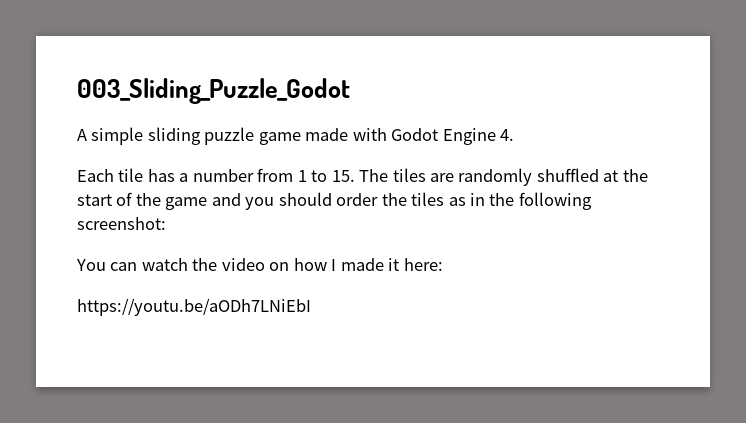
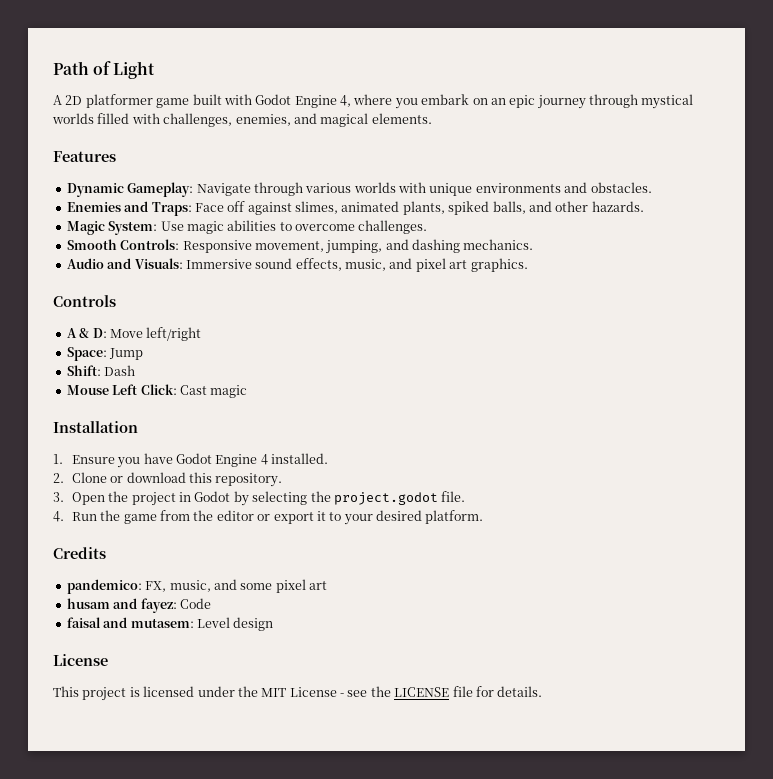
[77,78,350,104] [77,127,515,145] [77,168,648,186] [77,192,592,210] [77,217,166,230] [76,258,443,271] [77,298,311,316] 003_Sliding_Puzzle_Godot // A simple sliding puzzle game made with Godot Engine 4. // Each tile has a number from 1 to 15. The tiles are randomly shuffled at the start of the game and you should order the tiles as in the following screenshot: // You can watch the video on how I made it here: // https://youtu.be/aODh7LNiEbI -> [53,61,156,79] [53,94,694,109] [52,113,432,127] [53,151,116,162] [66,182,652,197] [66,201,644,216] [66,220,428,235] [66,239,534,254] [66,258,528,272] [53,295,116,307] [66,327,202,341] [66,347,144,361] [66,365,136,376] [66,384,248,398] [53,421,138,433] [53,453,329,468] [53,472,283,487] [53,491,466,506] [53,510,484,525] [53,547,106,559] [66,579,327,594] [66,598,211,613] [66,617,274,631] [53,654,108,666] [53,686,543,701] Path of Light // A 2D platformer game built with Godot Engine 4, where you embark on an epic journey through mystical worlds filled with challenges, enemies, and magical elements. // Features // Dynamic Gameplay: Navigate through various worlds with unique environments and obstacles. // Enemies and Traps: Face off against slimes, animated plants, spiked balls, and other hazards. // Magic System: Use magic abilities to overcome challenges. // Smooth Controls: Responsive movement, jumping, and dashing mechanics. // Audio and Visuals: Immersive sound effects, music, and pixel art graphics. // Controls // A & D: Move left/right // Space: Jump // Shift: Dash // Mouse Left Click: Cast magic // Installation // 1. Ensure you have Godot Engine 4 installed. // 2. Clone or download this repository. // 3. Open the project in Godot by selecting the project.godot file. // 4. Run the game from the editor or export it to your desired platform. // Credits // pandemico: FX, music, and some pixel art // husam and fayez: Code // faisal and mutasem: Level design // License // This project is licensed under the MIT License - see the LICENSE file for details.

